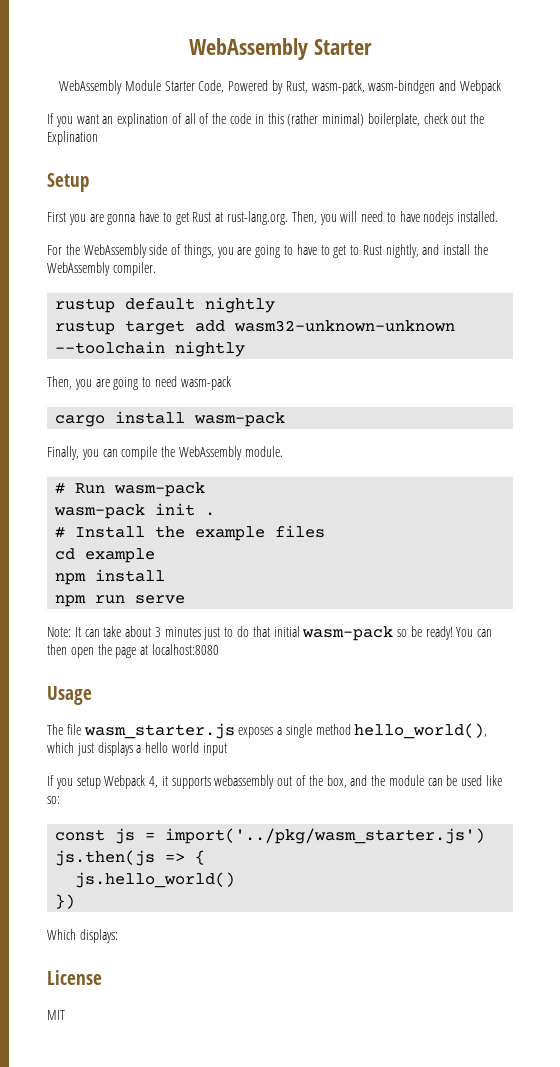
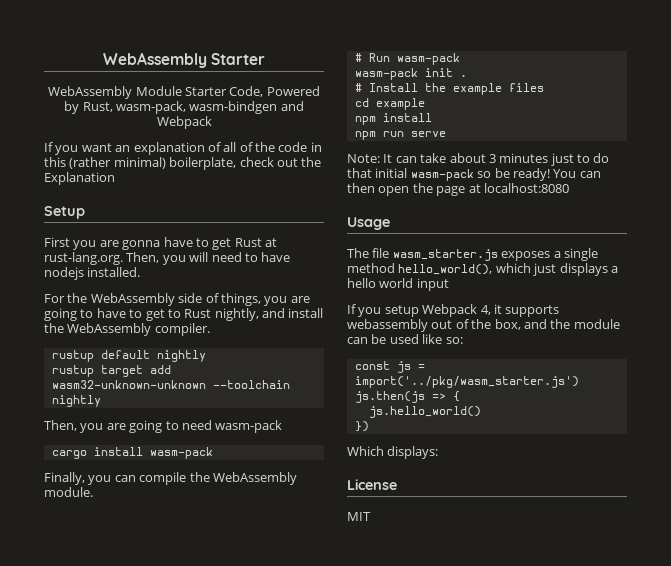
[117,113,169,127] explination -> [133,142,205,155] explanation
[47,131,98,145] Explination -> [44,172,115,185] Explanation

